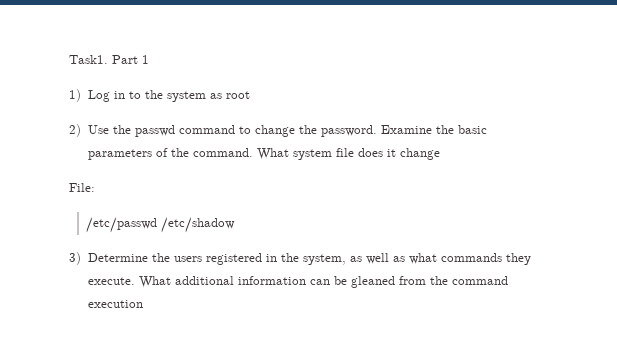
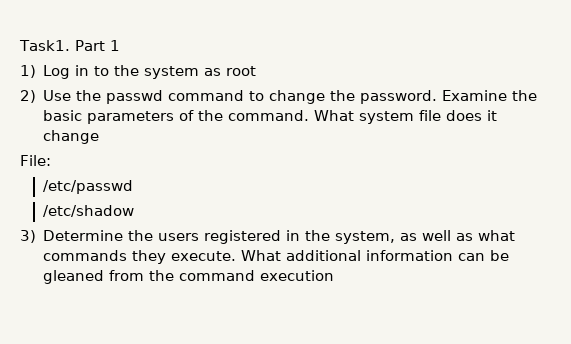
(157, 225) none -> (133, 187) //

